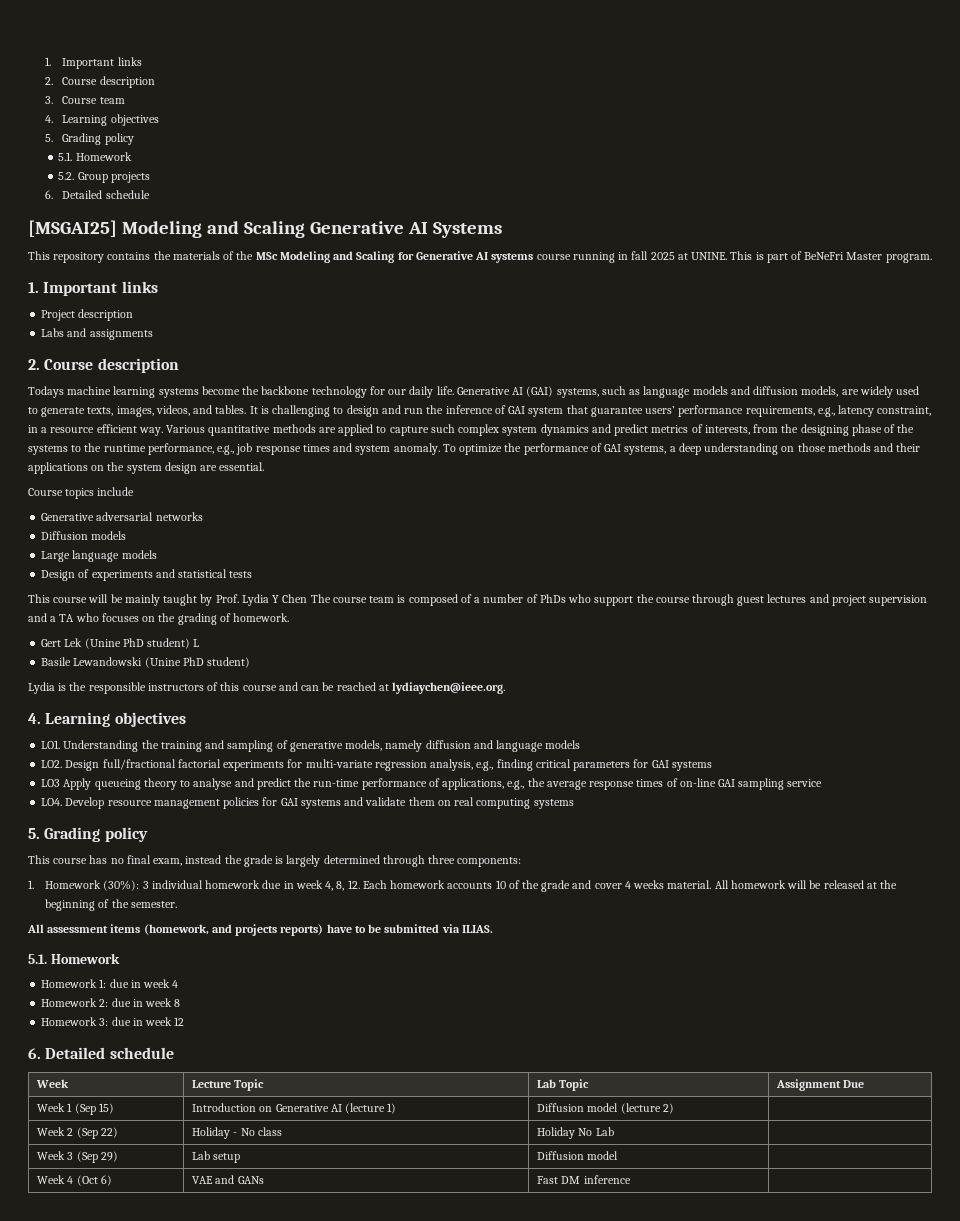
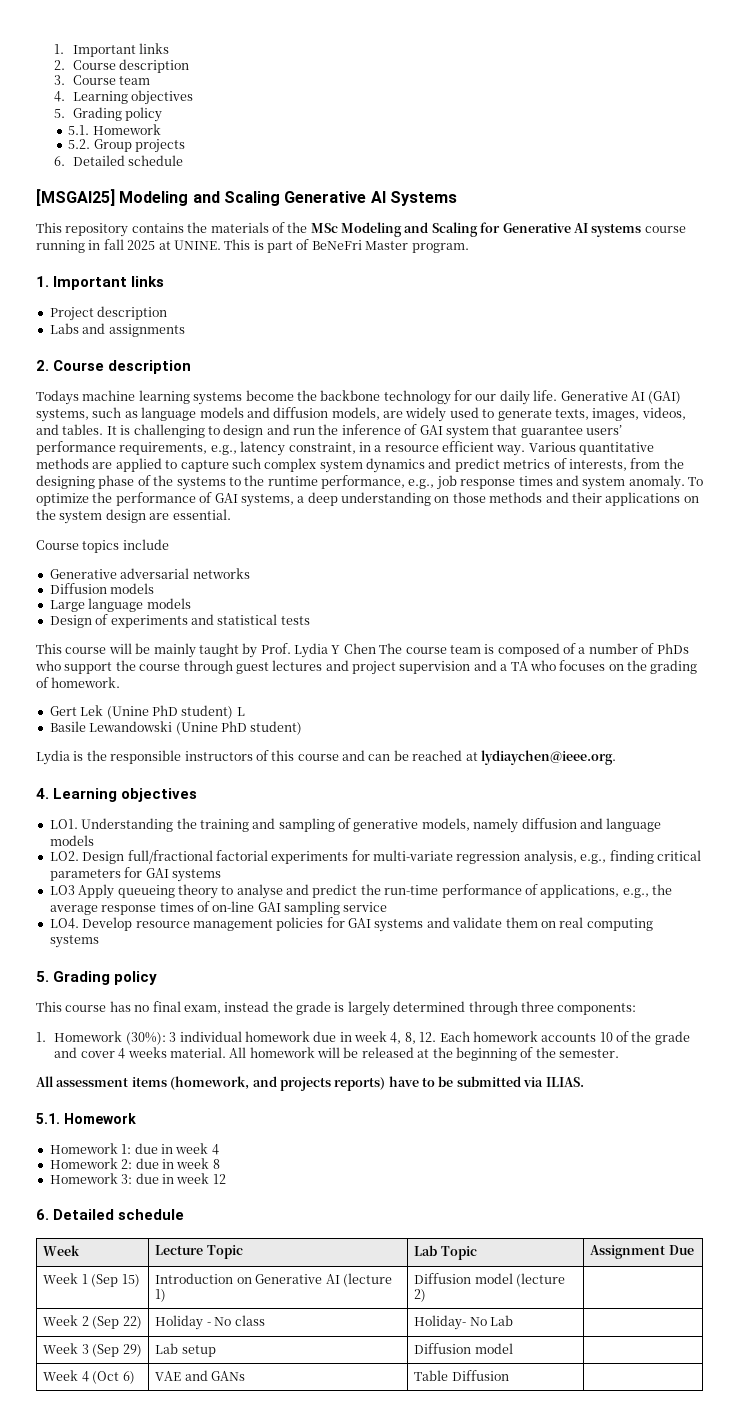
[537,1127,576,1139] Holiday -> [414,1315,467,1330] Holiday-
[537,1175,631,1184] Fast DM inference -> [414,1370,509,1381] Table Diffusion

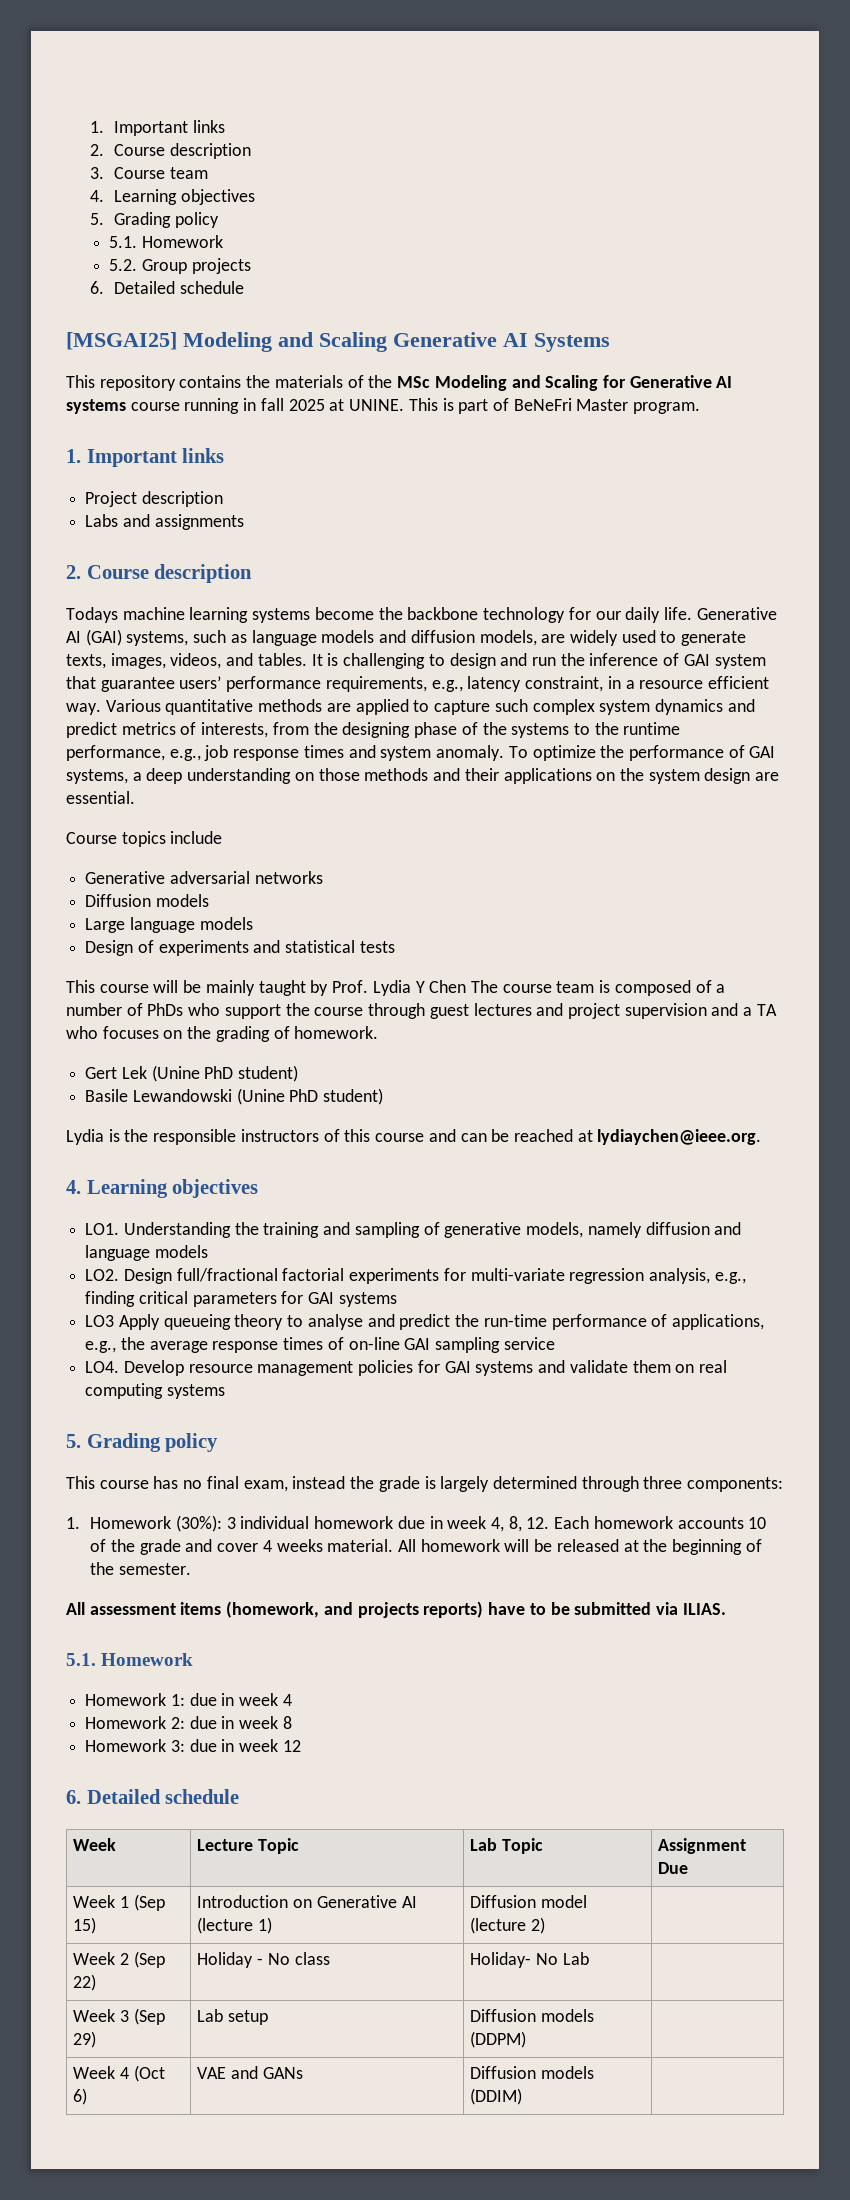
[236,707,245,716] L -> (299, 1073) none
[474,1343,513,1354] model -> [541,2009,595,2022] [470,2031,527,2048] models (DDPM)
[414,1370,509,1381] Table Diffusion -> [470,2066,595,2079] [470,2088,523,2105] Diffusion models (DDIM)

